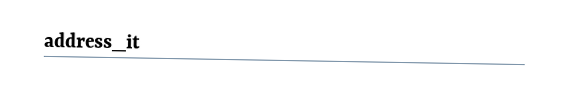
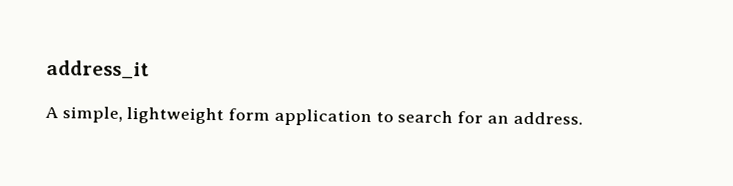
(141, 42) none -> [45,106,583,127] // A simple, lightweight form application to search for an address.

